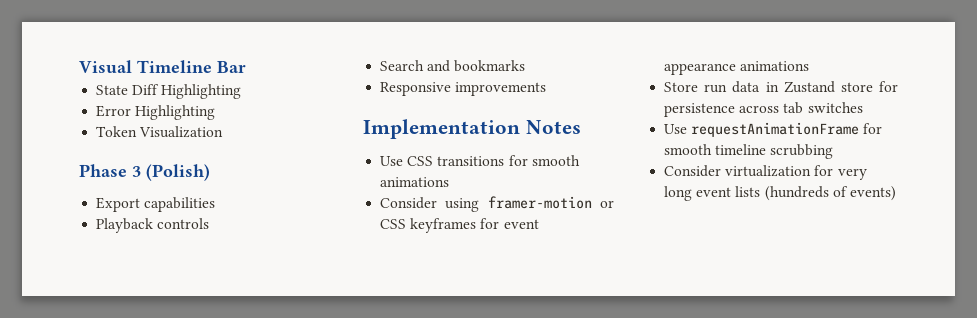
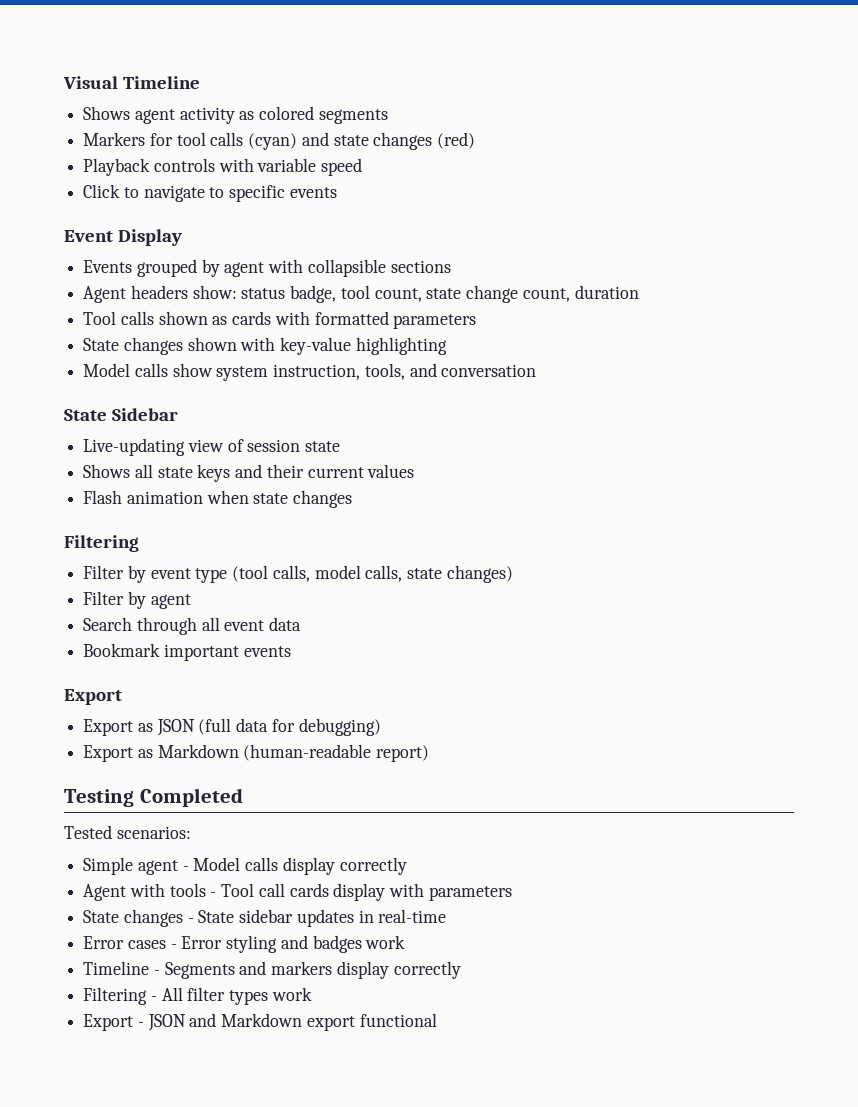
[217,61,246,73] [96,84,242,99] [96,105,216,120] [96,126,224,138] [79,164,210,181] [96,197,216,212] [96,218,210,233] [380,60,526,72] [380,82,547,96] [363,119,581,139] [380,155,580,166] [380,177,450,187] [380,196,614,212] [380,218,539,233] [664,61,810,75] [664,81,898,93] [664,102,863,117] [664,122,883,137] [664,144,834,159] [664,165,867,180] [664,186,896,201] Bar // State Diff Highlighting // Error Highlighting // Token Visualization // Phase 3 (Polish) // Export capabilities // Playback controls // Search and bookmarks // Responsive improvements // Implementation Notes // Use CSS transitions for smooth animations // Consider using framer-motion or CSS keyframes for event appearance animations // Store run data in Zustand store for persistence across tab switches // Use requestAnimationFrame for smooth timeline scrubbing // Consider virtualization for very long event lists (hundreds of events) -> [83,106,388,124] [83,132,476,150] [83,158,363,176] [83,184,337,202] [64,229,183,246] [83,259,451,277] [83,285,639,303] [83,311,477,329] [83,337,447,355] [83,363,537,381] [64,408,179,421] [83,438,341,456] [83,464,415,482] [83,490,353,508] [64,535,139,552] [83,565,513,583] [83,591,191,609] [83,617,302,635] [83,643,291,661] [64,689,122,705] [83,718,381,736] [83,744,430,762] [64,788,243,807] [64,825,191,839] [83,857,407,875] [83,883,512,901] [83,909,447,927] [83,935,406,953] [83,961,461,979] [83,987,312,1005] [83,1013,437,1031] // Shows agent activity as colored segments // Markers for tool calls (cyan) and state changes (red) // Playback controls with variable speed // Click to navigate to specific events // Event Display // Events grouped by agent with collapsible sections // Agent headers show: status badge, tool count, state change count, duration // Tool calls shown as cards with formatted parameters // State changes shown with key-value highlighting // Model calls show system instruction, tools, and conversation // State Sidebar // Live-updating view of session state // Shows all state keys and their current values // Flash animation when state changes // Filtering // Filter by event type (tool calls, model calls, state changes) // Filter by agent // Search through all event data // Bookmark important events // Export // Export as JSON (full data for debugging) // Export as Markdown (human-readable report) // Testing Completed // Tested scenarios: // Simple agent - Model calls display correctly // Agent with tools - Tool call cards display with parameters // State changes - State sidebar updates in real-time // Error cases - Error styling and badges work // Timeline - Segments and markers display correctly // Filtering - All filter types work // Export - JSON and Markdown export functional

